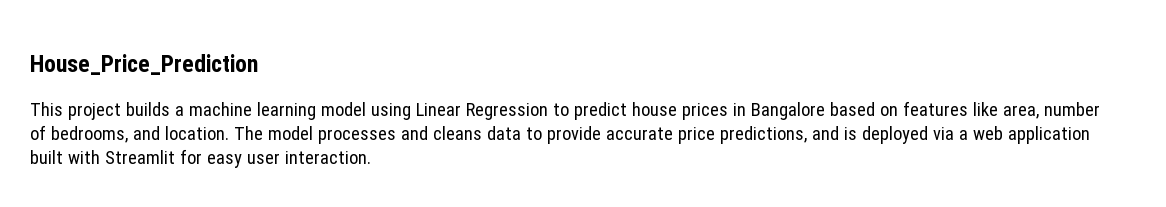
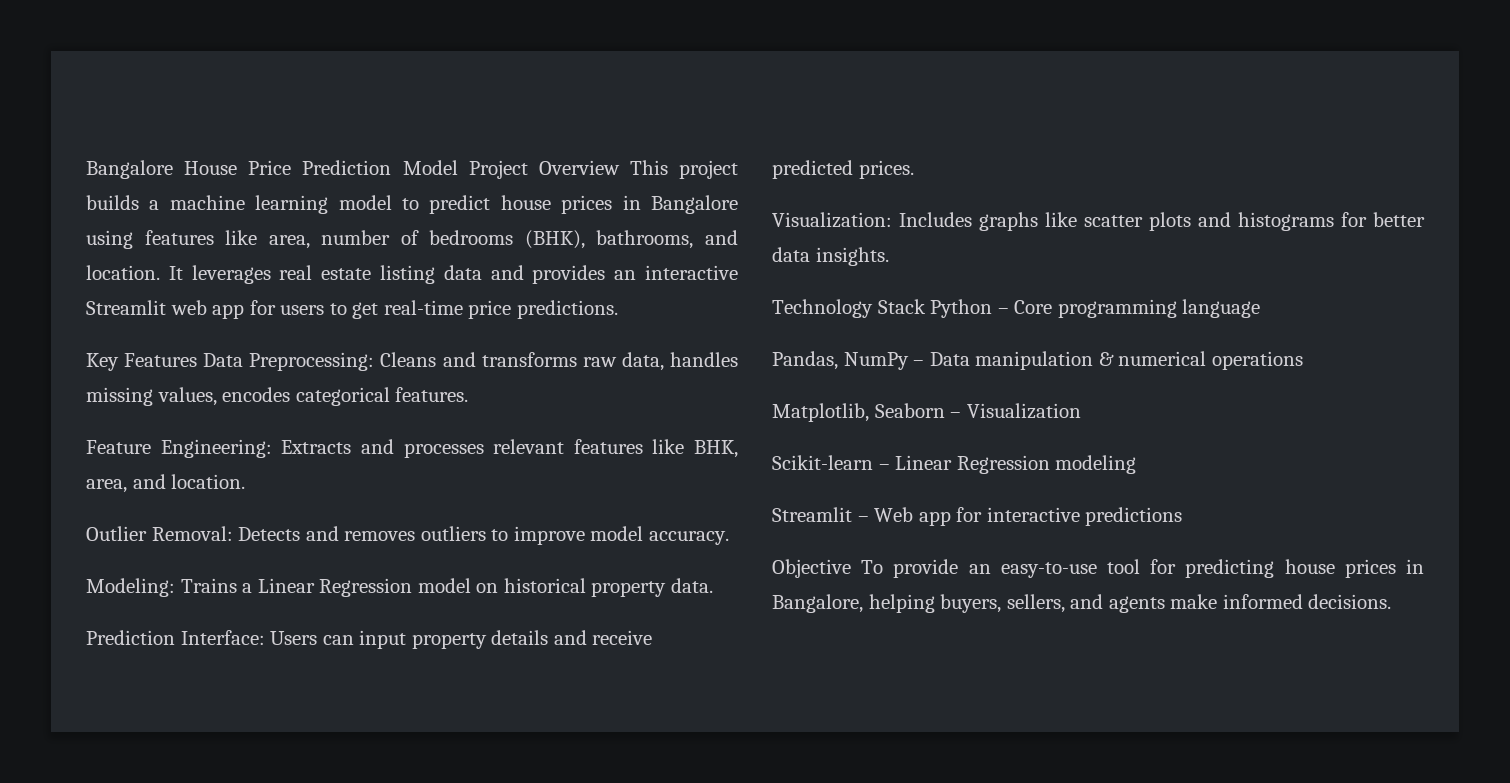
[30,54,258,75] House_Price_Prediction // -> [86,160,620,179] Bangalore House Price Prediction Model Project Overview
[370,103,548,120] using Linear Regression -> (392, 202) none
[829,102,898,116] based on -> [86,230,133,249] using
[50,126,1090,144] [30,149,371,168] bedrooms, and location. The model processes and cleans data to provide accurate price predictions, and is deployed via a web application built with Streamlit for easy user interaction. -> [429,230,738,249] [86,265,738,284] [86,300,618,319] [86,352,739,371] [86,387,469,406] [86,439,738,458] [86,474,246,493] [86,526,729,545] [86,578,713,597] [86,630,653,649] [772,160,914,179] [772,212,1425,231] [772,247,889,266] [772,299,1261,318] [772,351,1303,370] [772,403,1081,422] [772,455,1137,474] [772,507,1183,526] [772,559,1424,578] [772,594,1392,613] bedrooms (BHK), bathrooms, and location. It leverages real estate listing data and provides an interactive Streamlit web app for users to get real-time price predictions. // Key Features Data Preprocessing: Cleans and transforms raw data, handles missing values, encodes categorical features. // Feature Engineering: Extracts and processes relevant features like BHK, area, and location. // Outlier Removal: Detects and removes outliers to improve model accuracy. // Modeling: Trains a Linear Regression model on historical property data. // Prediction Interface: Users can input property details and receive predicted prices. // Visualization: Includes graphs like scatter plots and histograms for better data insights. // Technology Stack Python – Core programming language // Pandas, NumPy – Data manipulation & numerical operations // Matplotlib, Seaborn – Visualization // Scikit-learn – Linear Regression modeling // Streamlit – Web app for interactive predictions // Objective To provide an easy-to-use tool for predicting house prices in Bangalore, helping buyers, sellers, and agents make informed decisions.

